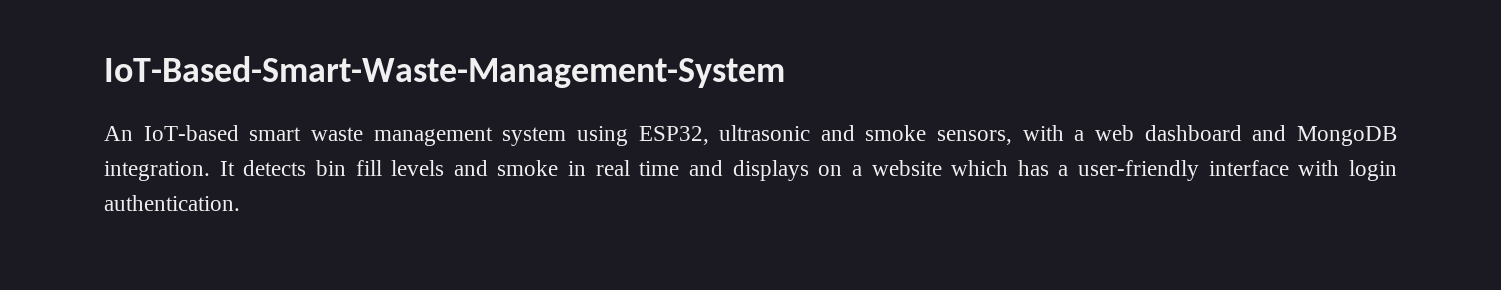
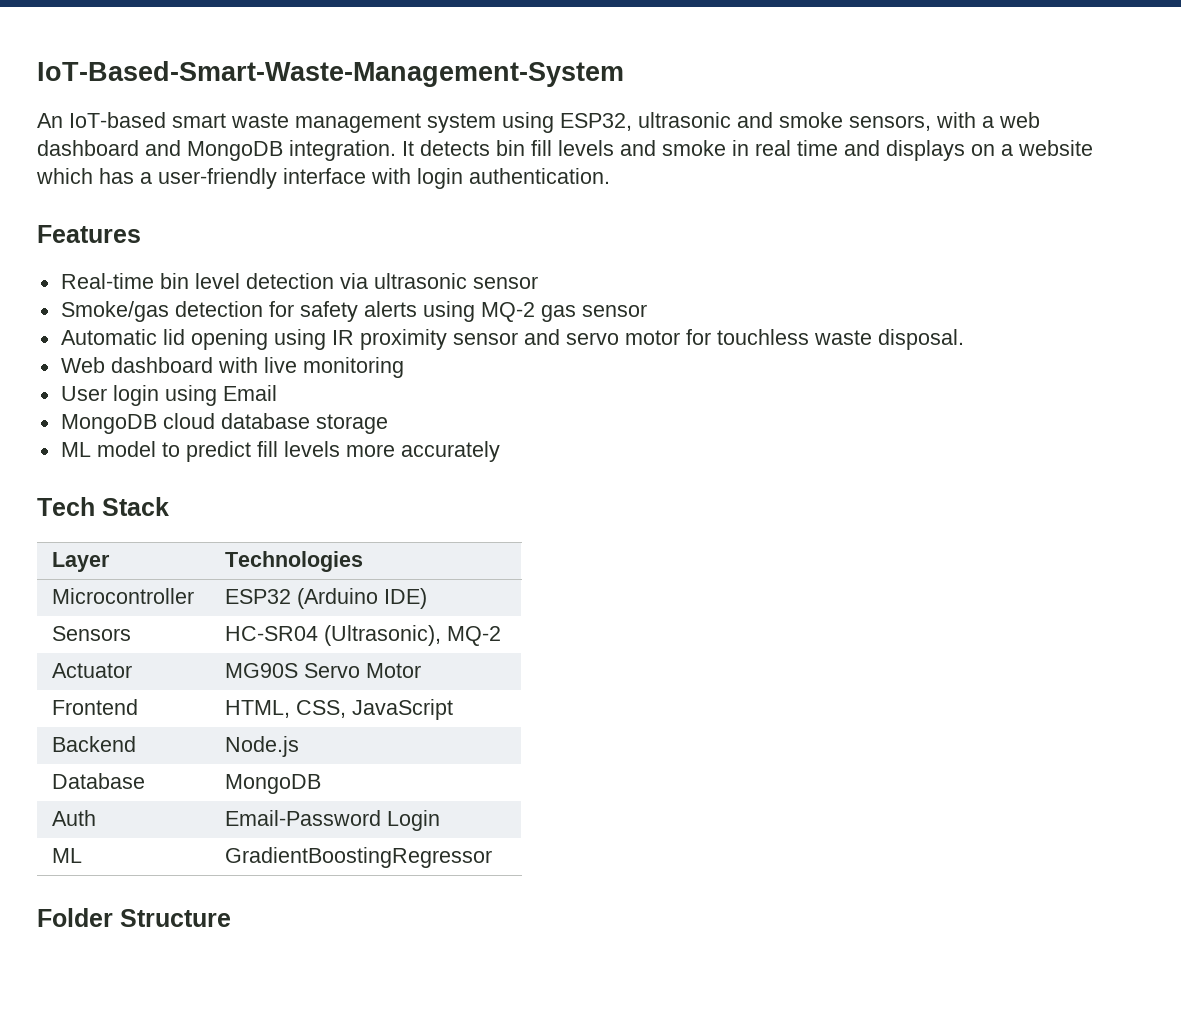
(240, 203) none -> [37,225,141,243] [60,273,538,289] [60,301,647,322] [60,329,964,350] [60,357,404,378] [60,385,277,406] [60,413,388,434] [60,441,500,462] [37,497,169,516] [52,552,111,572] [225,551,364,572] [52,588,195,604] [225,588,428,609] [52,626,132,641] [225,625,502,646] [52,663,133,678] [225,663,422,678] [52,699,139,715] [225,699,454,720] [52,736,137,752] [225,736,300,757] [52,773,146,789] [225,774,322,794] [52,810,97,826] [225,810,441,831] [52,848,83,863] [225,847,493,868] [37,908,231,927] // Features // Real-time bin level detection via ultrasonic sensor // Smoke/gas detection for safety alerts using MQ-2 gas sensor // Automatic lid opening using IR proximity sensor and servo motor for touchless waste disposal. // Web dashboard with live monitoring // User login using Email // MongoDB cloud database storage // ML model to predict fill levels more accurately // Tech Stack // Layer | Technologies // Microcontroller | ESP32 (Arduino IDE) // Sensors | HC-SR04 (Ultrasonic), MQ-2 // Actuator | MG90S Servo Motor // Frontend | HTML, CSS, JavaScript // Backend | Node.js // Database | MongoDB // Auth | Email-Password Login // ML | GradientBoostingRegressor // Folder Structure

